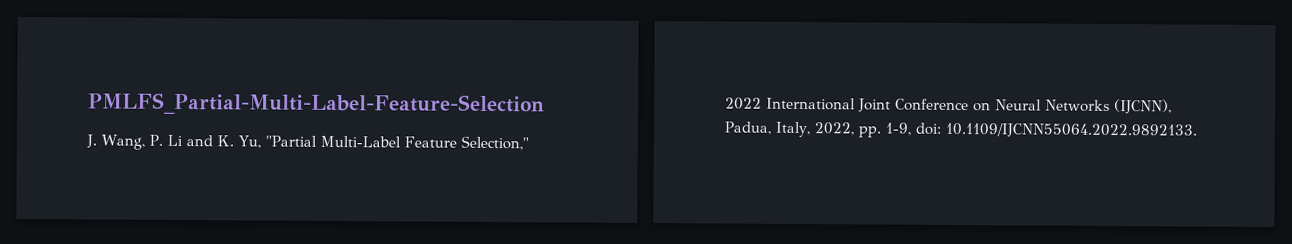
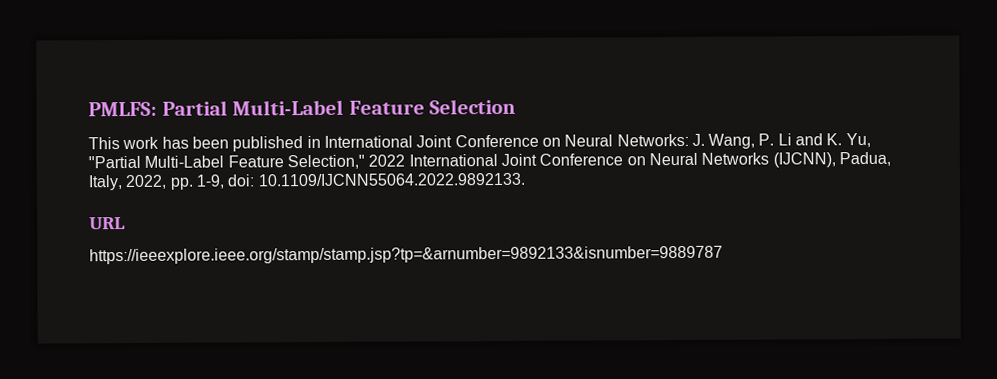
[88,92,545,117] PMLFS_Partial-Multi-Label-Feature-Selection // -> [88,98,517,117] [88,133,689,152] PMLFS: Partial Multi-Label Feature Selection // This work has been published in International Joint Conference on Neural Networks:
(1197, 130) none -> [89,217,126,230] [89,245,723,265] // URL // https://ieeexplore.ieee.org/stamp/stamp.jsp?tp=&arnumber=9892133&isnumber=9889787

